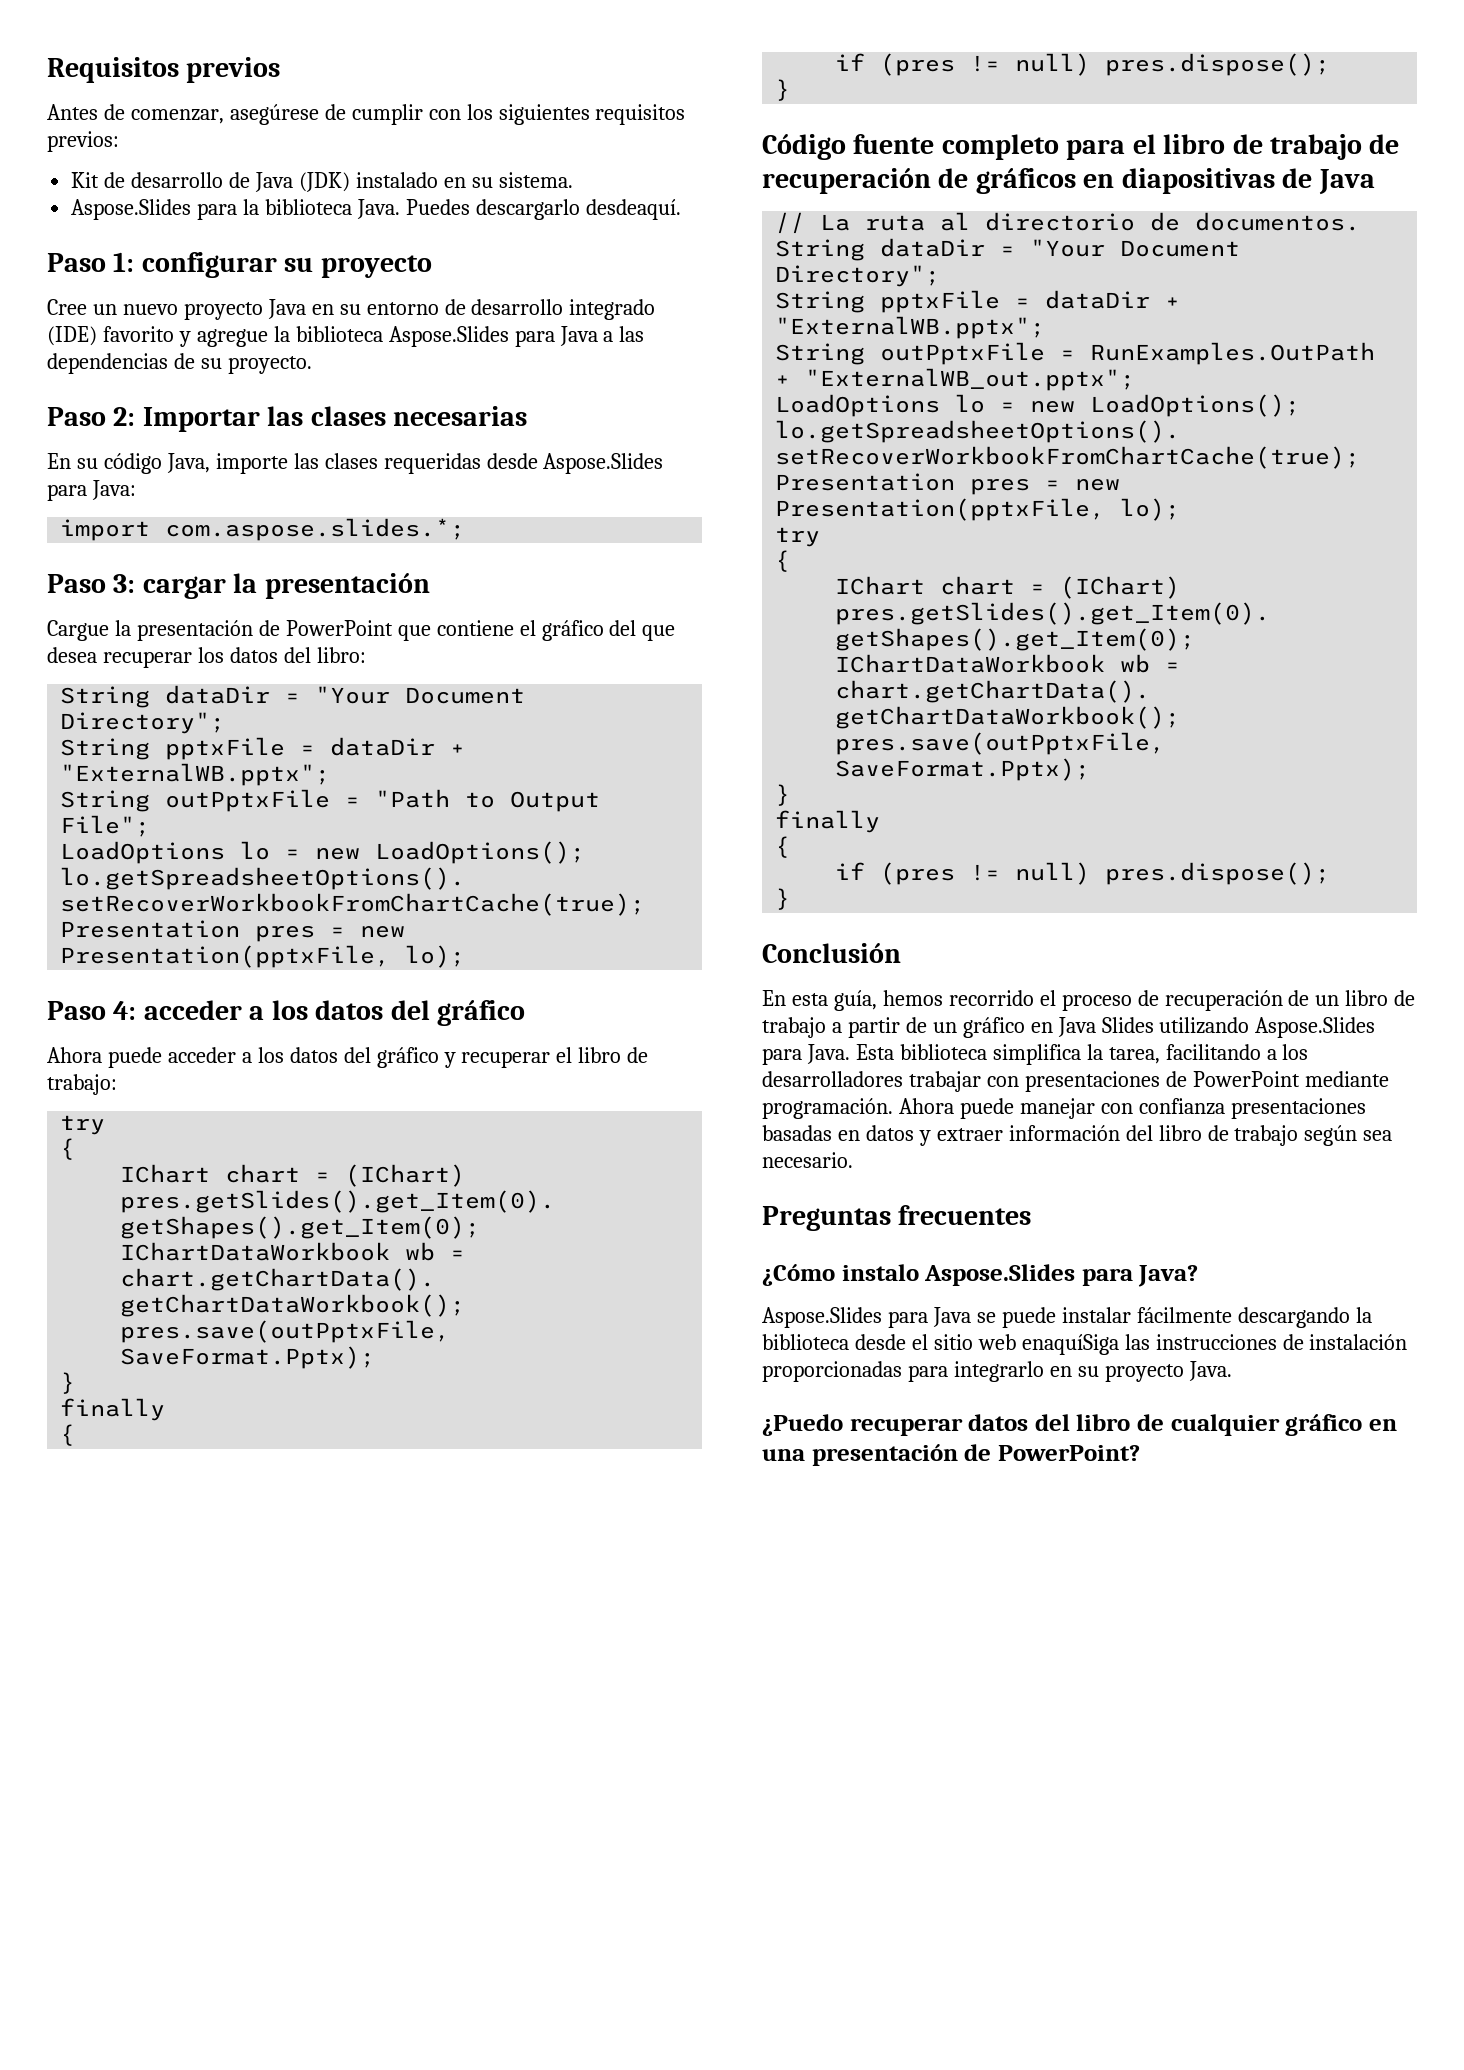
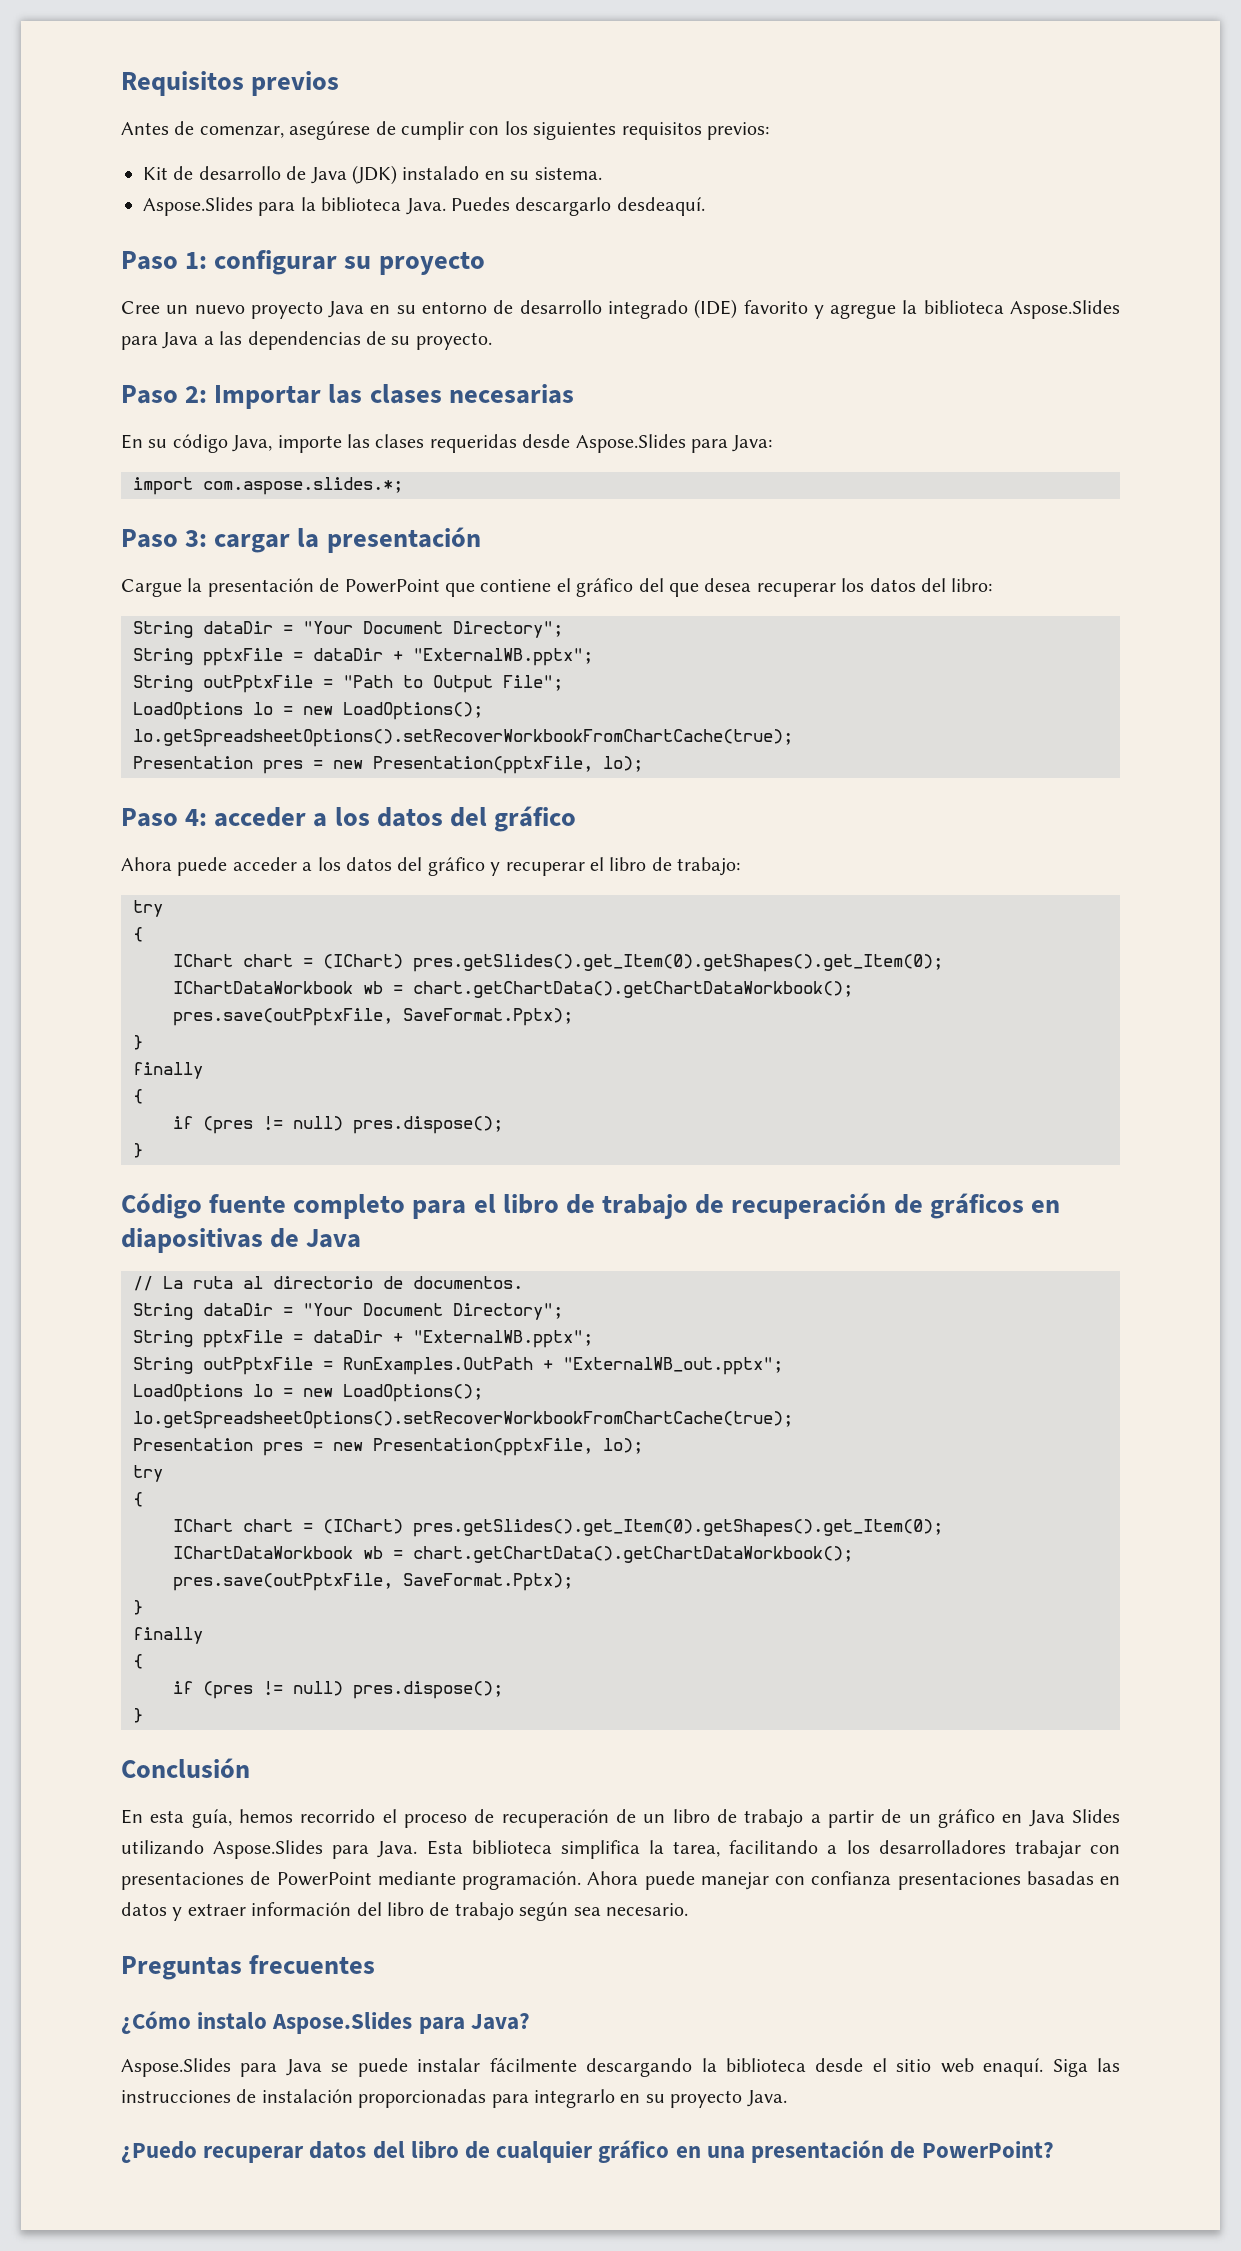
[1021,1334,1119,1355] enaquíSiga -> [983,2058,1088,2077] enaquí. Siga

